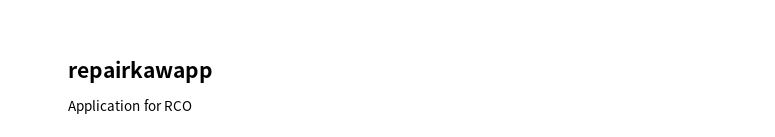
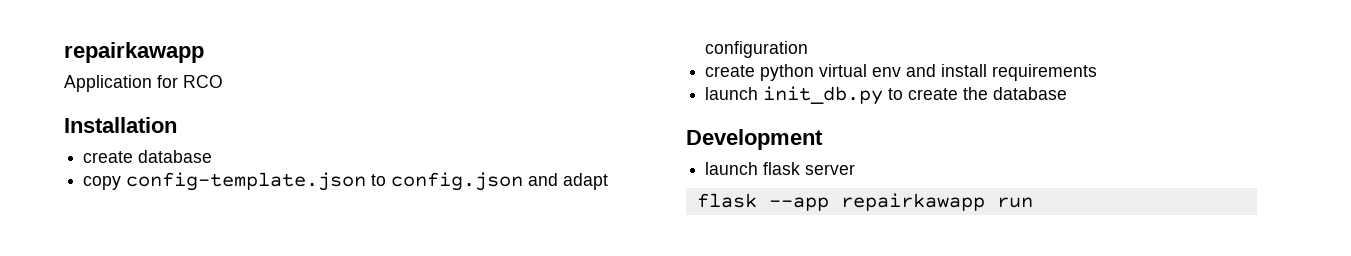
(193, 106) none -> [64,117,177,133] [83,150,213,163] [83,172,609,191] [705,41,809,58] [705,64,1098,81] [705,86,1068,105] [686,129,823,150] [705,162,856,175] [696,193,1033,211] // Installation // create database // copy config-template.json to config.json and adapt configuration // create python virtual env and install requirements // launch init_db.py to create the database // Development // launch flask server // flask --app repairkawapp run

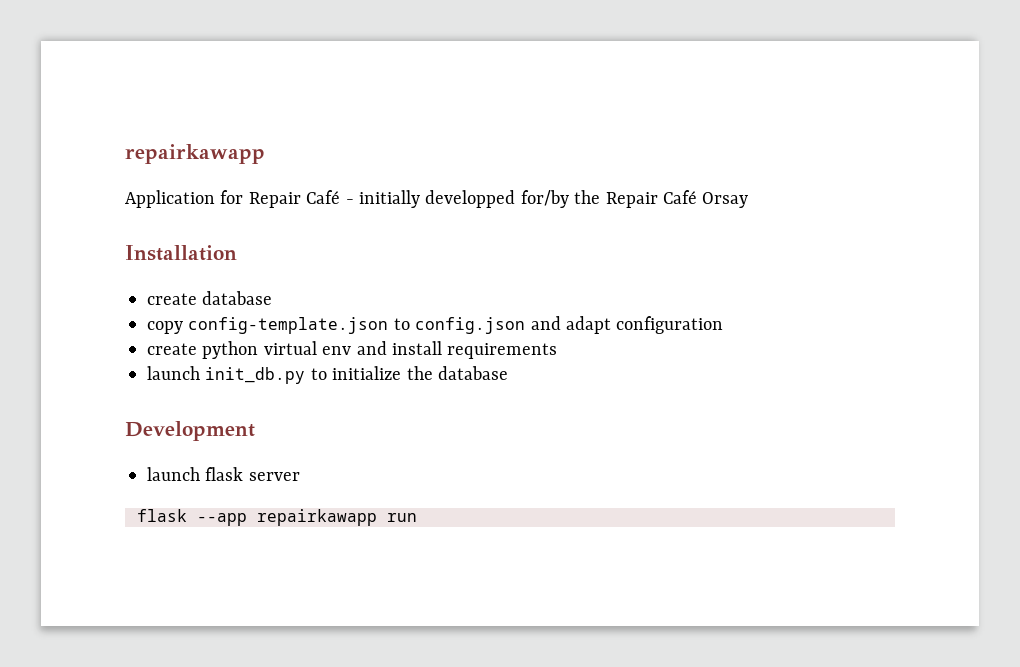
[183,75,223,88] RCO -> [248,190,749,208] Repair Café - initially developped for/by the Repair Café Orsay
[908,88,959,100] create -> [332,366,402,380] initialize

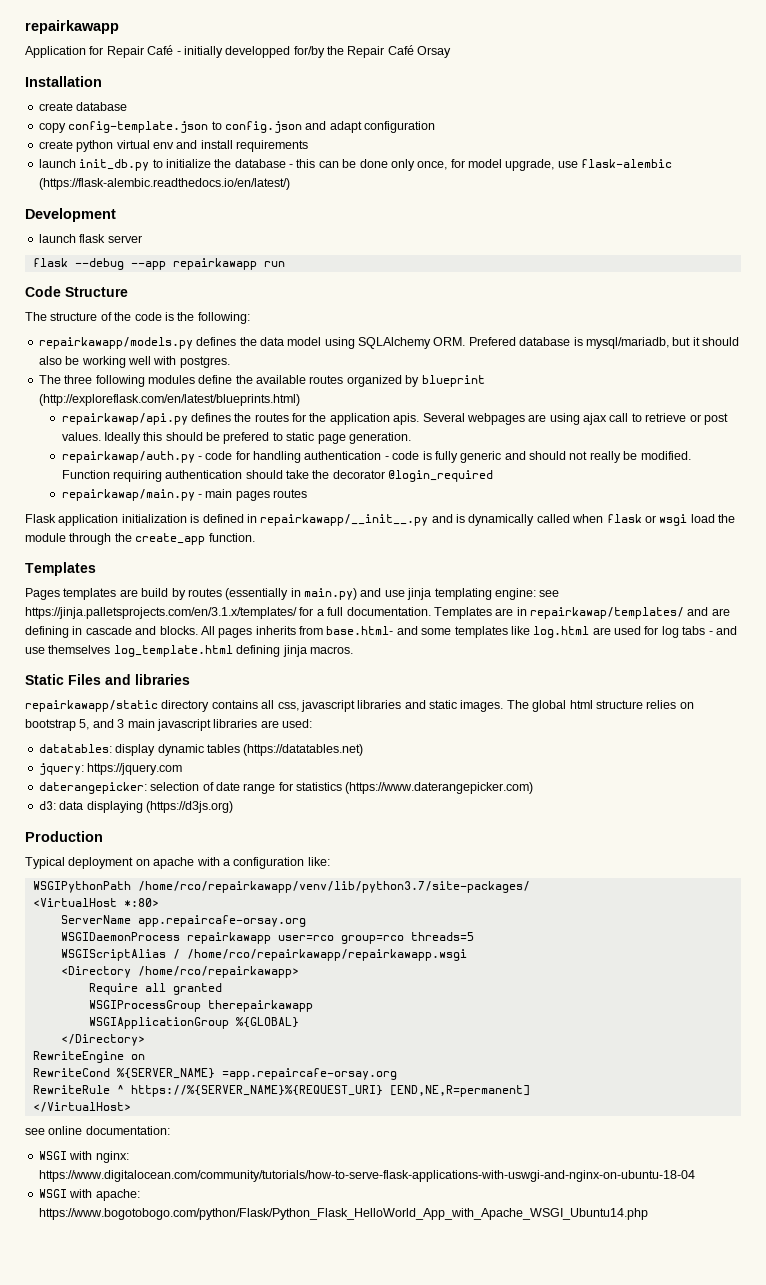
(508, 373) none -> [289,159,673,171] [38,178,290,190] - this can be done only once, for model upgrade, use flask-alembic (https://flask-alembic.readthedocs.io/en/latest/)
(187, 515) none -> [74,258,124,270] --debug
(417, 517) none -> [25,286,128,297] [25,312,250,324] [38,337,739,349] [38,356,230,368] [38,375,485,387] [38,394,300,406] [61,413,728,425] [61,432,411,444] [61,451,691,463] [61,470,494,482] [61,489,308,501] [25,514,735,526] [25,533,255,545] [25,562,96,576] [25,588,560,600] [25,607,730,619] [25,626,737,638] [25,645,353,657] [25,674,190,685] [25,700,694,712] [25,719,312,731] [38,744,364,756] [38,763,183,775] [38,782,534,794] [38,801,233,813] [25,831,103,842] [25,857,330,869] [32,881,530,893] [32,898,159,907] [60,915,306,927] [60,932,474,944] [60,949,467,961] [60,966,299,978] [88,983,222,995] [88,1000,313,1012] [88,1017,299,1029] [60,1034,145,1046] [32,1051,145,1063] [32,1068,397,1080] [32,1085,530,1097] [32,1102,131,1112] [25,1126,170,1135] [38,1151,129,1163] [38,1170,695,1182] [38,1189,140,1201] [38,1208,648,1220] // Code Structure // The structure of the code is the following: // repairkawapp/models.py defines the data model using SQLAlchemy ORM. Prefered database is mysql/mariadb, but it should also be working well with postgres. // The three following modules define the available routes organized by blueprint (http://exploreflask.com/en/latest/blueprints.html) // repairkawap/api.py defines the routes for the application apis. Several webpages are using ajax call to retrieve or post values. Ideally this should be prefered to static page generation. // repairkawap/auth.py - code for handling authentication - code is fully generic and should not really be modified. Function requiring authentication should take the decorator @login_required // repairkawap/main.py - main pages routes // Flask application initialization is defined in repairkawapp/__init__.py and is dynamically called when flask or wsgi load the module through the create_app function. // Templates // Pages templates are build by routes (essentially in main.py) and use jinja templating engine: see https://jinja.palletsprojects.com/en/3.1.x/templates/ for a full documentation. Templates are in repairkawap/templates/ and are defining in cascade and blocks. All pages inherits from base.html- and some templates like log.html are used for log tabs - and use themselves log_template.html defining jinja macros. // Static Files and libraries // repairkawapp/static directory contains all css, javascript libraries and static images. The global html structure relies on bootstrap 5, and 3 main javascript libraries are used: // datatables: display dynamic tables (https://datatables.net) // jquery: https://jquery.com // daterangepicker: selection of date range for statistics (https://www.daterangepicker.com) // d3: data displaying (https://d3js.org) // Production // Typical deployment on apache with a configuration like: // WSGIPythonPath /home/rco/repairkawapp/venv/lib/python3.7/site-packages/ // <VirtualHost *:80> // ServerName app.repaircafe-orsay.org // WSGIDaemonProcess repairkawapp user=rco group=rco threads=5 // WSGIScriptAlias / /home/rco/repairkawapp/repairkawapp.wsgi // <Directory /home/rco/repairkawapp> // Require all granted // WSGIProcessGroup therepairkawapp // WSGIApplicationGroup %{GLOBAL} // </Directory> // RewriteEngine on // RewriteCond %{SERVER_NAME} =app.repaircafe-orsay.org // RewriteRule ^ https://%{SERVER_NAME}%{REQUEST_URI} [END,NE,R=permanent] // </VirtualHost> // see online documentation: // WSGI with nginx: https://www.digitalocean.com/community/tutorials/how-to-serve-flask-applications-with-uswgi-and-nginx-on-ubuntu-18-04 // WSGI with apache: https://www.bogotobogo.com/python/Flask/Python_Flask_HelloWorld_App_with_Apache_WSGI_Ubuntu14.php

